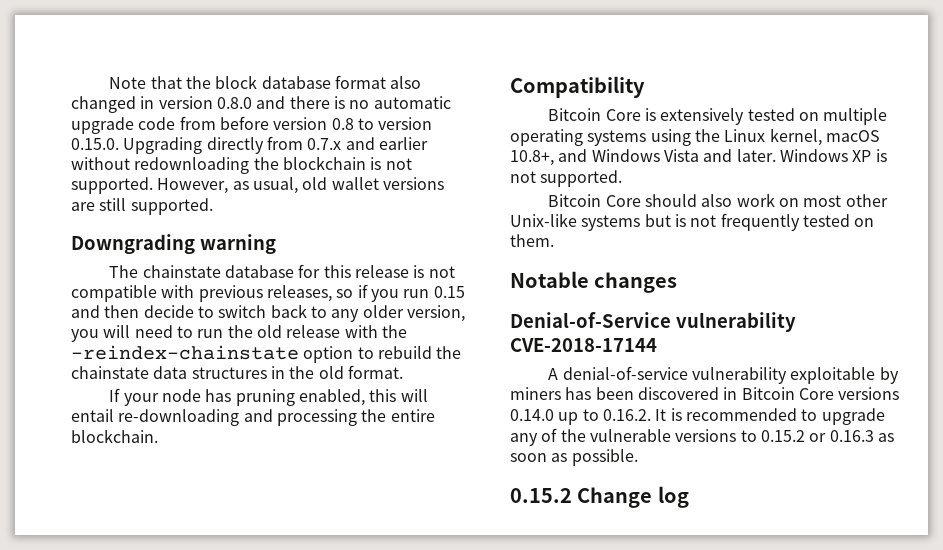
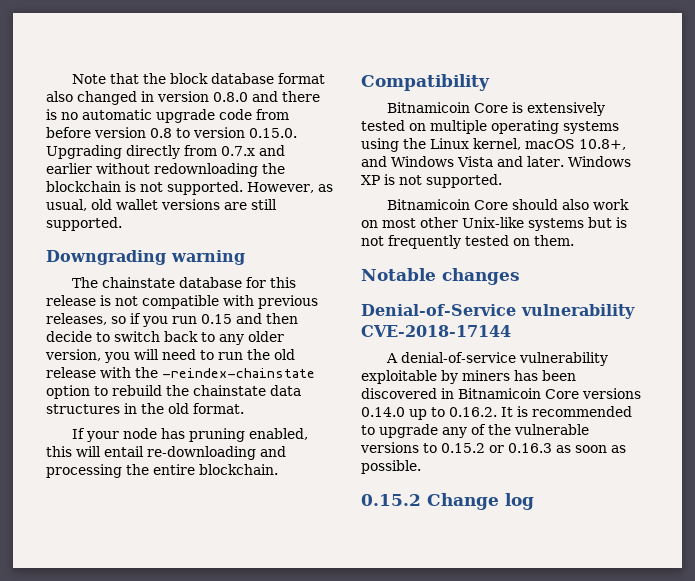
[548,108,602,121] Bitcoin -> [387,102,471,113] Bitnamicoin
[548,194,602,207] Bitcoin -> [387,199,471,210] Bitnamicoin
[741,387,795,400] Bitcoin -> [458,388,541,399] Bitnamicoin

